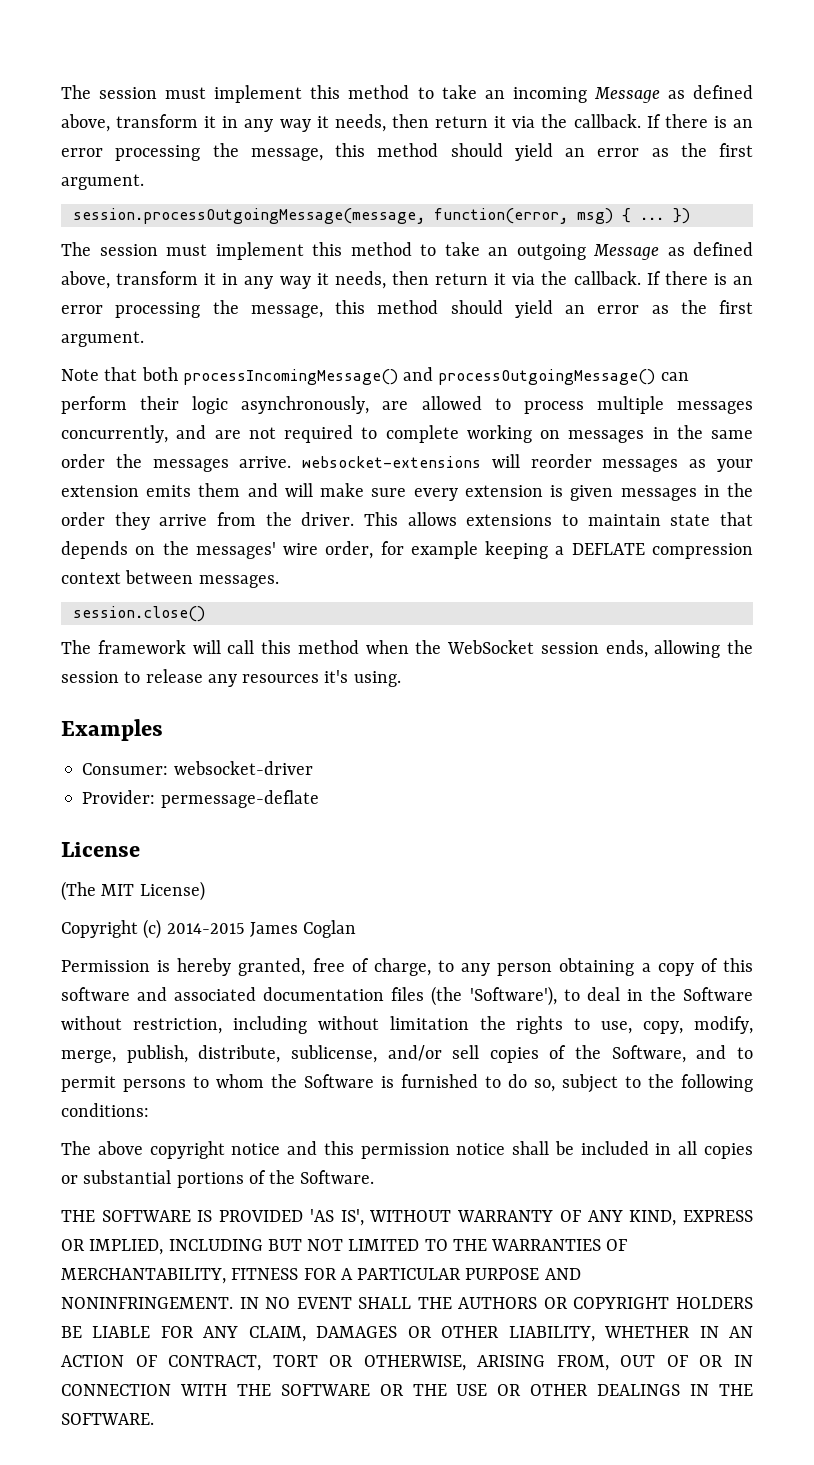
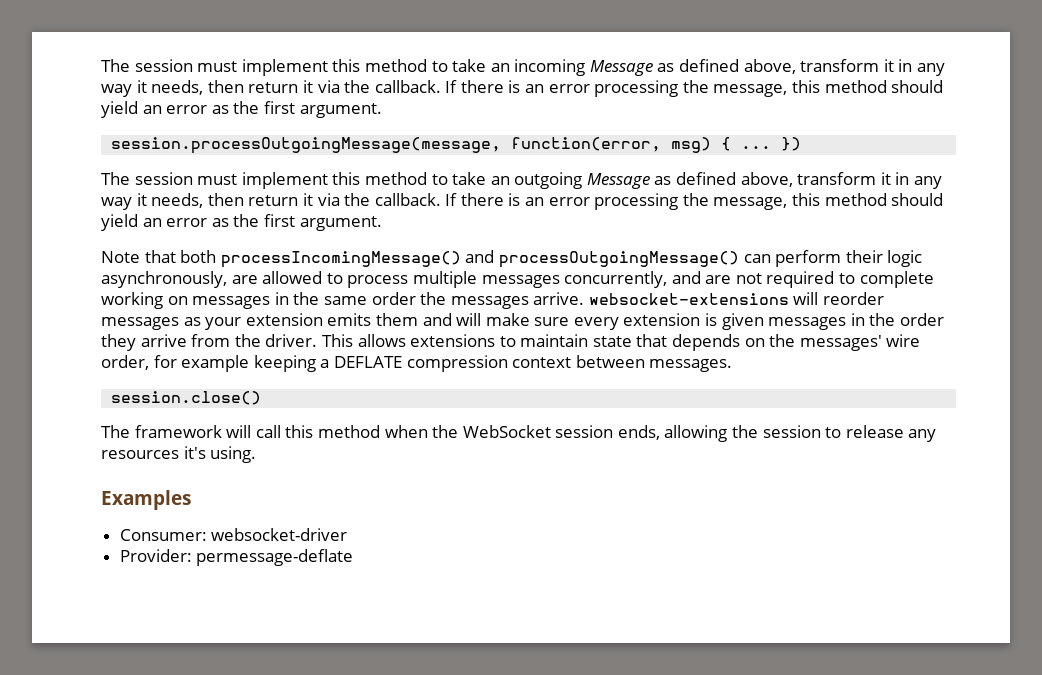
[61,842,140,857] [61,881,205,901] [61,919,357,939] [61,958,753,976] [61,986,754,1006] [61,1016,753,1034] [61,1045,753,1063] [61,1074,753,1093] [61,1103,149,1117] [61,1141,753,1159] [61,1170,375,1188] [61,1209,754,1226] [61,1239,628,1255] [61,1268,581,1284] [61,1297,753,1309] [61,1326,754,1342] [61,1355,753,1371] [61,1384,754,1396] [61,1413,154,1425] // License // (The MIT License) // Copyright (c) 2014-2015 James Coglan // Permission is hereby granted, free of charge, to any person obtaining a copy of this software and associated documentation files (the 'Software'), to deal in the Software without restriction, including without limitation the rights to use, copy, modify, merge, publish, distribute, sublicense, and/or sell copies of the Software, and to permit persons to whom the Software is furnished to do so, subject to the following conditions: // The above copyright notice and this permission notice shall be included in all copies or substantial portions of the Software. // THE SOFTWARE IS PROVIDED 'AS IS', WITHOUT WARRANTY OF ANY KIND, EXPRESS OR IMPLIED, INCLUDING BUT NOT LIMITED TO THE WARRANTIES OF MERCHANTABILITY, FITNESS FOR A PARTICULAR PURPOSE AND NONINFRINGEMENT. IN NO EVENT SHALL THE AUTHORS OR COPYRIGHT HOLDERS BE LIABLE FOR ANY CLAIM, DAMAGES OR OTHER LIABILITY, WHETHER IN AN ACTION OF CONTRACT, TORT OR OTHERWISE, ARISING FROM, OUT OF OR IN CONNECTION WITH THE SOFTWARE OR THE USE OR OTHER DEALINGS IN THE SOFTWARE. -> (354, 557) none

